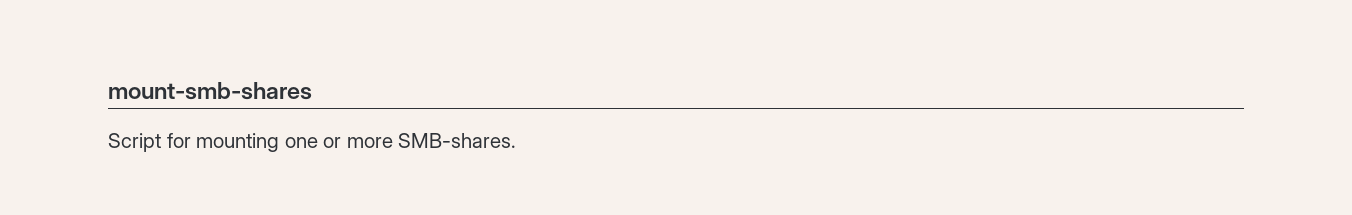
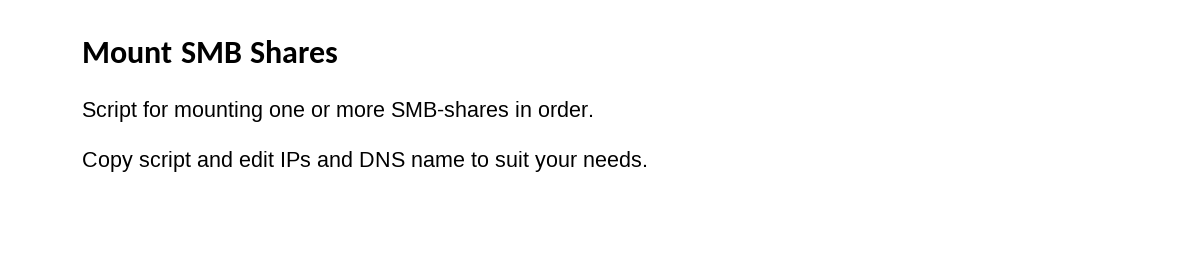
[108,82,312,100] mount-smb-shares -> [82,40,339,63] Mount SMB Shares
[398,133,517,148] SMB-shares. -> [391,101,594,117] [82,151,648,172] SMB-shares in order. // Copy script and edit IPs and DNS name to suit your needs.

